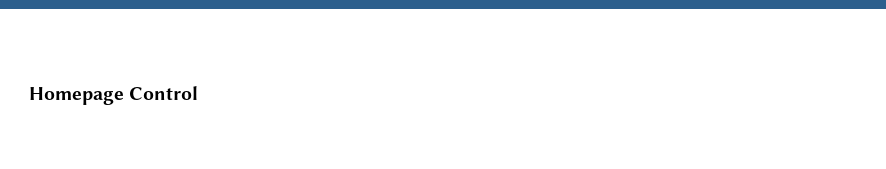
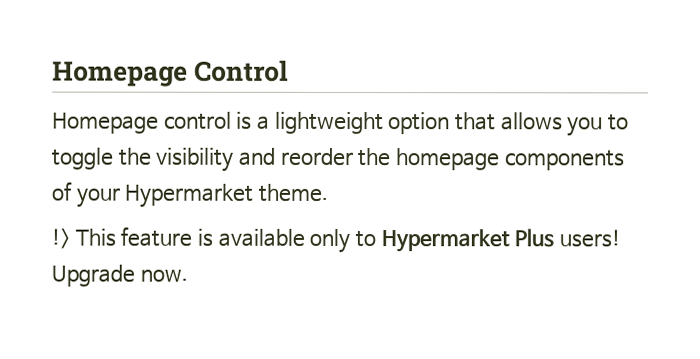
(199, 93) none -> [52,111,629,137] [52,147,625,172] [51,181,329,208] [51,226,621,254] [51,264,188,287] // Homepage control is a lightweight option that allows you to toggle the visibility and reorder the homepage components of your Hypermarket theme. // !> This feature is available only to Hypermarket Plus users! Upgrade now.

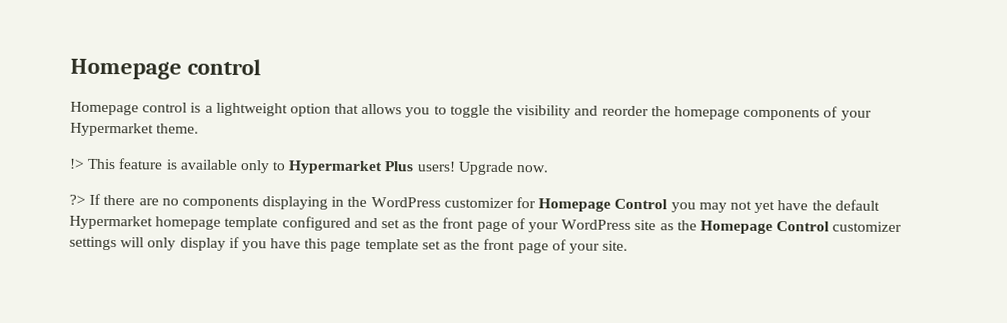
[52,59,290,87] Homepage Control -> [70,58,262,80] Homepage control
(188, 275) none -> [69,193,880,214] [69,215,903,235] [69,236,629,254] // ?> If there are no components displaying in the WordPress customizer for Homepage Control you may not yet have the default Hypermarket homepage template configured and set as the front page of your WordPress site as the Homepage Control customizer settings will only display if you have this page template set as the front page of your site.

